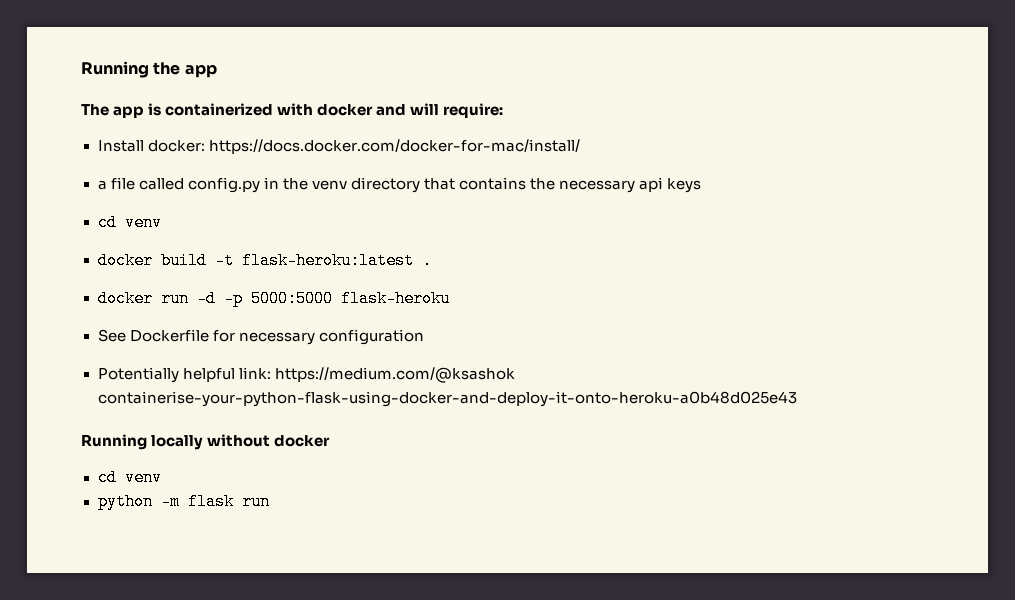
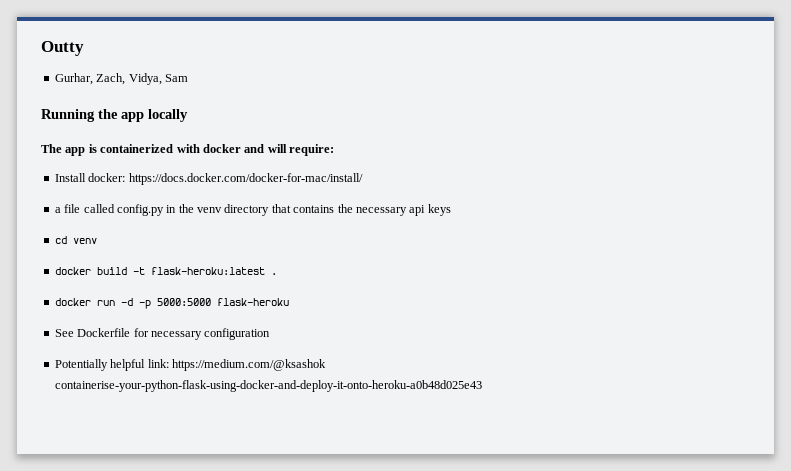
(81, 69) none -> [41,41,84,56] [54,73,188,85] Outty // Gurhar, Zach, Vidya, Sam //
(217, 71) none -> [148,109,188,122] locally
[81,434,331,450] [97,469,162,486] [97,493,270,510] // Running locally without docker // cd venv // python -m flask run -> (482, 386) none

